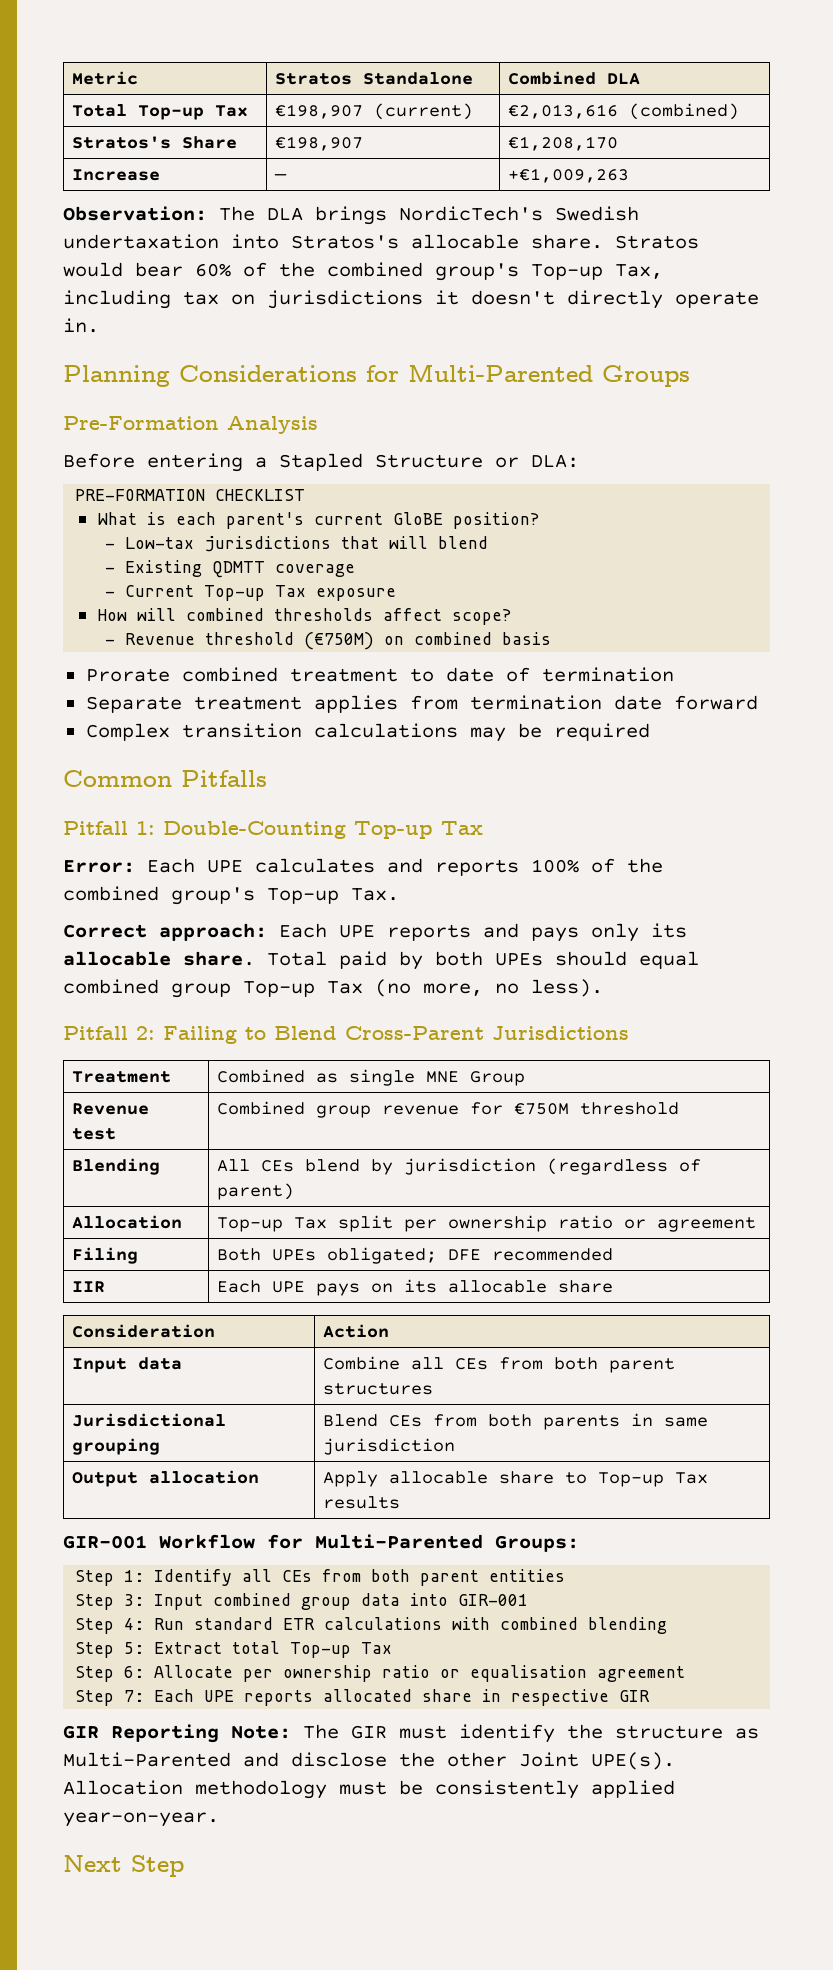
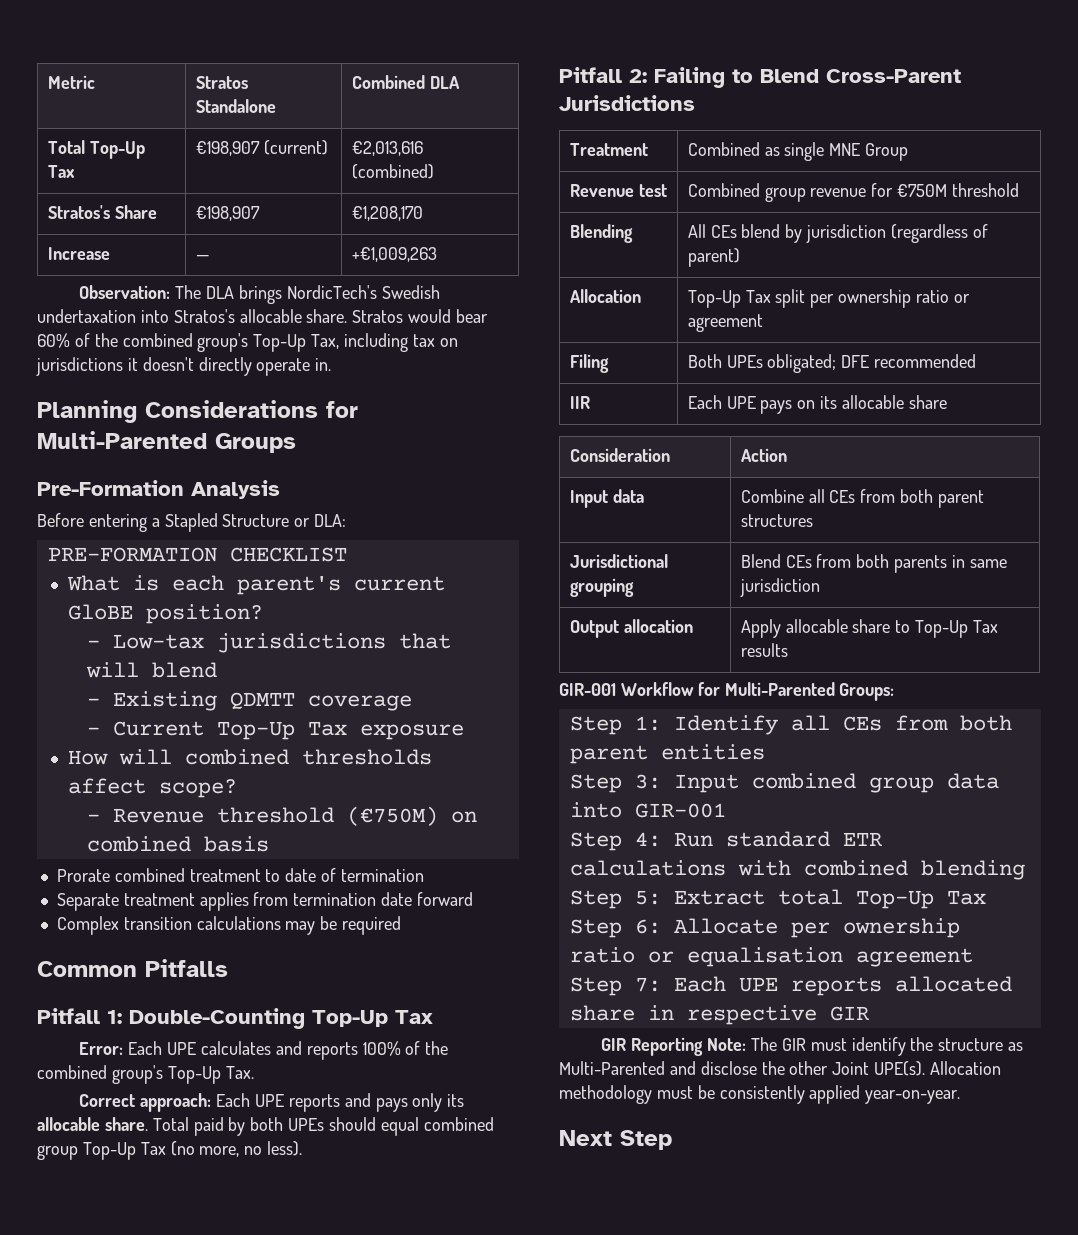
[137,105,204,120] Top-up -> [89,141,145,159] Top-Up
[531,264,603,280] Top-up -> [253,334,307,352] Top-Up
[204,585,266,601] Top-up -> [216,721,295,740] Top-Up
[354,821,433,839] Top-up -> [312,1010,388,1027] Top-Up
[267,888,339,904] Top-up -> [167,1066,221,1084] Top-Up
[243,981,315,997] Top-up -> [82,1142,136,1160] Top-Up
[216,1217,283,1232] Top-up -> [687,290,741,308] Top-Up
[597,1472,664,1487] Top-up -> [915,620,969,638] Top-Up
[290,1642,352,1658] Top-up -> [855,890,934,909] Top-Up

